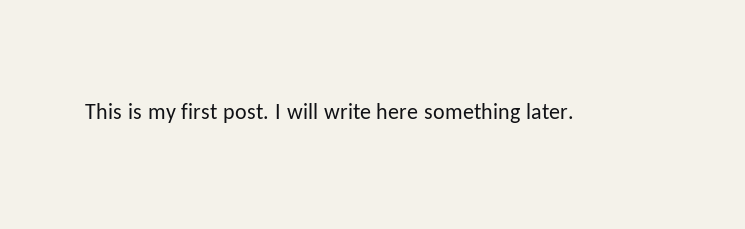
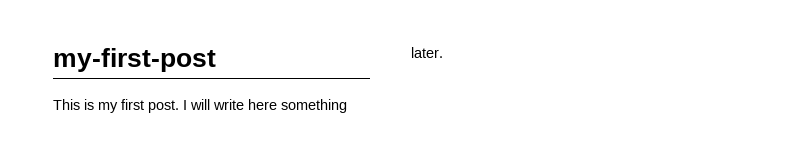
(85, 111) none -> [53,48,216,72] my-first-post //

